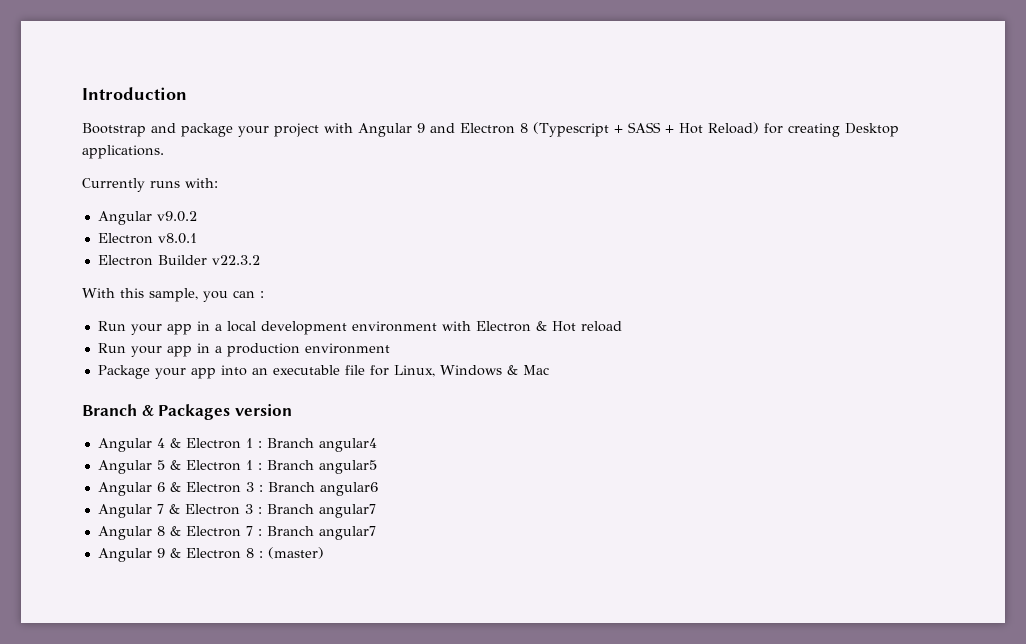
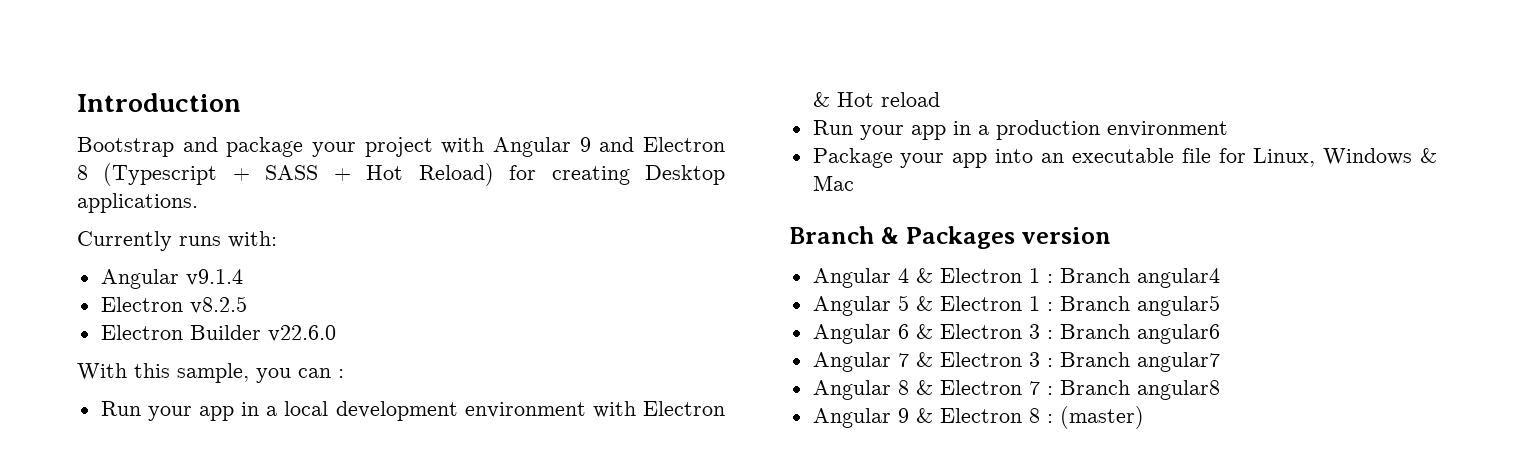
[156,211,197,222] [97,233,197,244] v9.0.2 // Electron v8.0.1 -> [185,269,243,286] [100,296,247,314] v9.1.4 // Electron v8.2.5
[211,255,260,265] v22.3.2 -> [267,325,336,342] v22.6.0
[318,526,376,540] angular7 -> [1136,380,1220,400] angular8

